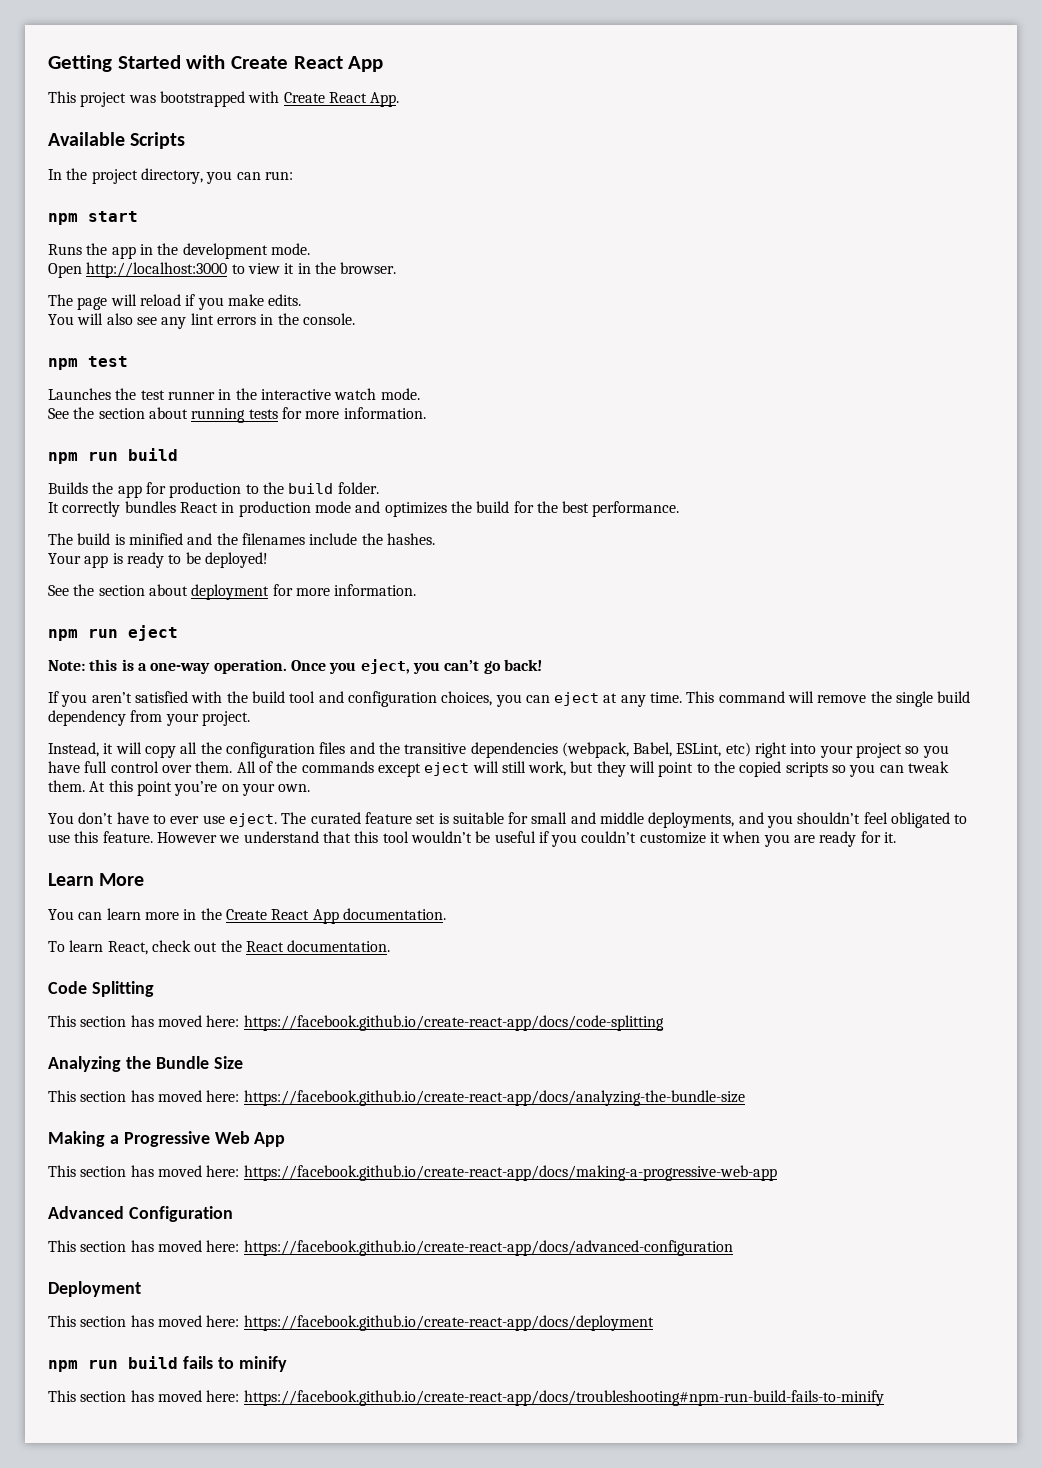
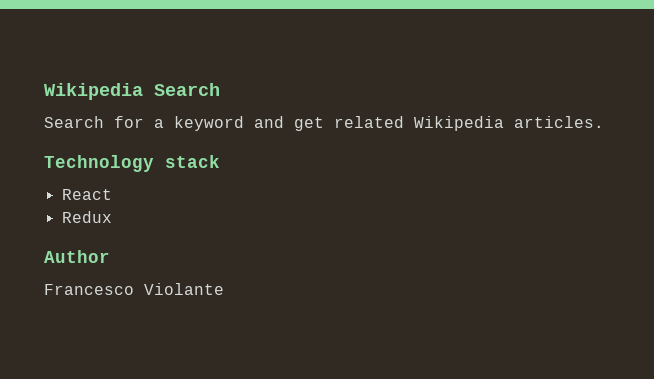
[48,55,384,72] [48,91,400,107] [48,132,186,149] [48,168,293,184] [48,211,138,225] [48,243,310,259] [48,262,397,278] [48,294,302,310] [48,313,355,329] [48,356,128,370] [48,388,420,400] [48,407,426,423] [48,448,178,464] [48,482,379,498] [48,501,680,517] [48,533,435,545] [48,552,268,568] [48,584,417,600] [48,625,178,641] [48,659,542,674] [48,691,971,707] [48,710,250,726] [48,742,949,758] [48,761,950,777] [48,780,311,796] [48,812,968,828] [48,831,897,847] [48,873,145,886] [48,908,446,924] [48,940,391,955] [48,981,154,997] [48,1015,664,1031] [48,1056,243,1072] [48,1090,745,1106] [48,1131,286,1147] [48,1165,777,1181] [48,1206,233,1222] [48,1240,733,1256] [48,1281,141,1297] [48,1315,654,1331] [48,1356,287,1372] [48,1390,884,1406] Getting Started with Create React App // This project was bootstrapped with Create React App. // Available Scripts // In the project directory, you can run: // npm start // Runs the app in the development mode. // Open http://localhost:3000 to view it in the browser. // The page will reload if you make edits. // You will also see any lint errors in the console. // npm test // Launches the test runner in the interactive watch mode. // See the section about running tests for more information. // npm run build // Builds the app for production to the build folder. // It correctly bundles React in production mode and optimizes the build for the best performance. // The build is minified and the filenames include the hashes. // Your app is ready to be deployed! // See the section about deployment for more information. // npm run eject // Note: this is a one-way operation. Once you eject, you can’t go back! // If you aren’t satisfied with the build tool and configuration choices, you can eject at any time. This command will remove the single build dependency from your project. // Instead, it will copy all the configuration files and the transitive dependencies (webpack, Babel, ESLint, etc) right into your project so you have full control over them. All of the commands except eject will still work, but they will point to the copied scripts so you can tweak them. At this point you’re on your own. // You don’t have to ever use eject. The curated feature set is suitable for small and middle deployments, and you shouldn’t feel obligated to use this feature. However we understand that this tool wouldn’t be useful if you couldn’t customize it when you are ready for it. // Learn More // You can learn more in the Create React App documentation. // To learn React, check out the React documentation. // Code Splitting // This section has moved here: https://facebook.github.io/create-react-app/docs/code-splitting // Analyzing the Bundle Size // This section has moved here: https://facebook.github.io/create-react-app/docs/analyzing-the-bundle-size // Making a Progressive Web App // This section has moved here: https://facebook.github.io/create-react-app/docs/making-a-progressive-web-app // Advanced Configuration // This section has moved here: https://facebook.github.io/create-react-app/docs/advanced-configuration // Deployment // This section has moved here: https://facebook.github.io/create-react-app/docs/deployment // npm run build fails to minify // This section has moved here: https://facebook.github.io/create-react-app/docs/troubleshooting#npm-run-build-fails-to-minify -> [44,83,220,100] [44,116,604,131] [44,155,220,172] [61,189,112,200] [61,211,112,223] [44,250,110,263] [44,283,224,295] Wikipedia Search // Search for a keyword and get related Wikipedia articles. // Technology stack // React // Redux // Author // Francesco Violante

